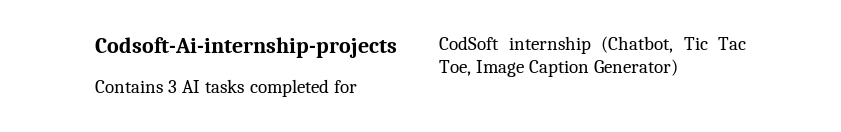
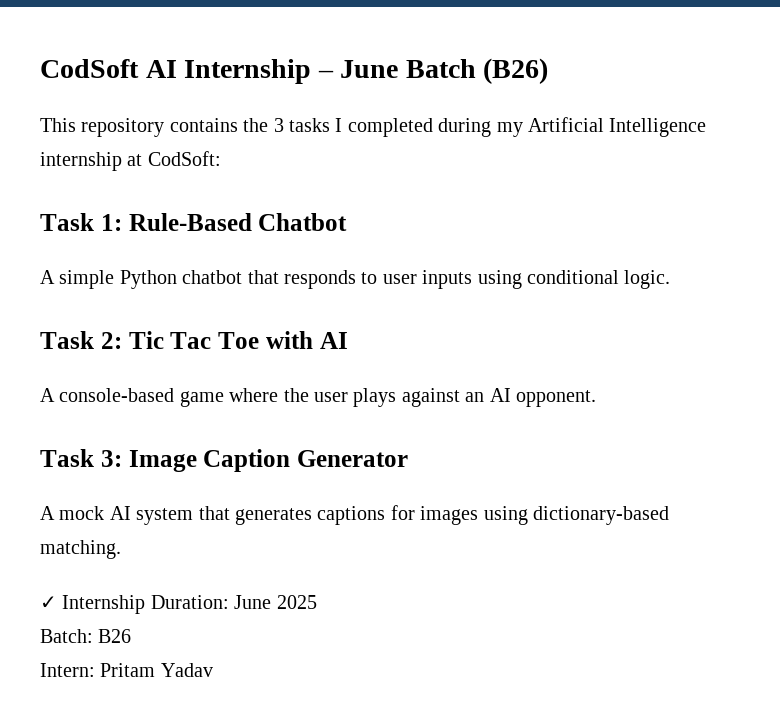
[95,37,397,58] [95,79,357,97] [439,36,746,54] [439,59,679,77] Codsoft-Ai-internship-projects // Contains 3 AI tasks completed for CodSoft internship (Chatbot, Tic Tac Toe, Image Caption Generator) -> [40,58,549,84] [40,117,707,137] [40,151,221,171] [40,213,348,231] [40,270,671,289] [40,331,348,349] [40,388,596,407] [40,449,408,472] [40,505,669,525] [40,540,121,559] [40,595,317,614] [40,629,132,643] [40,663,213,677] CodSoft AI Internship – June Batch (B26) // This repository contains the 3 tasks I completed during my Artificial Intelligence internship at CodSoft: // Task 1: Rule-Based Chatbot // A simple Python chatbot that responds to user inputs using conditional logic. // Task 2: Tic Tac Toe with AI // A console-based game where the user plays against an AI opponent. // Task 3: Image Caption Generator // A mock AI system that generates captions for images using dictionary-based matching. // ✓ Internship Duration: June 2025 // Batch: B26 // Intern: Pritam Yadav

